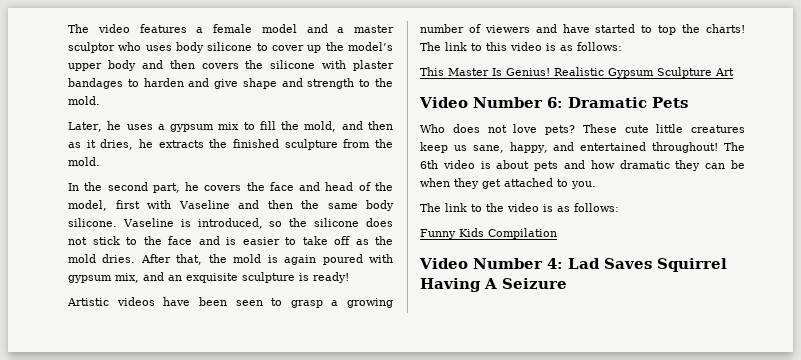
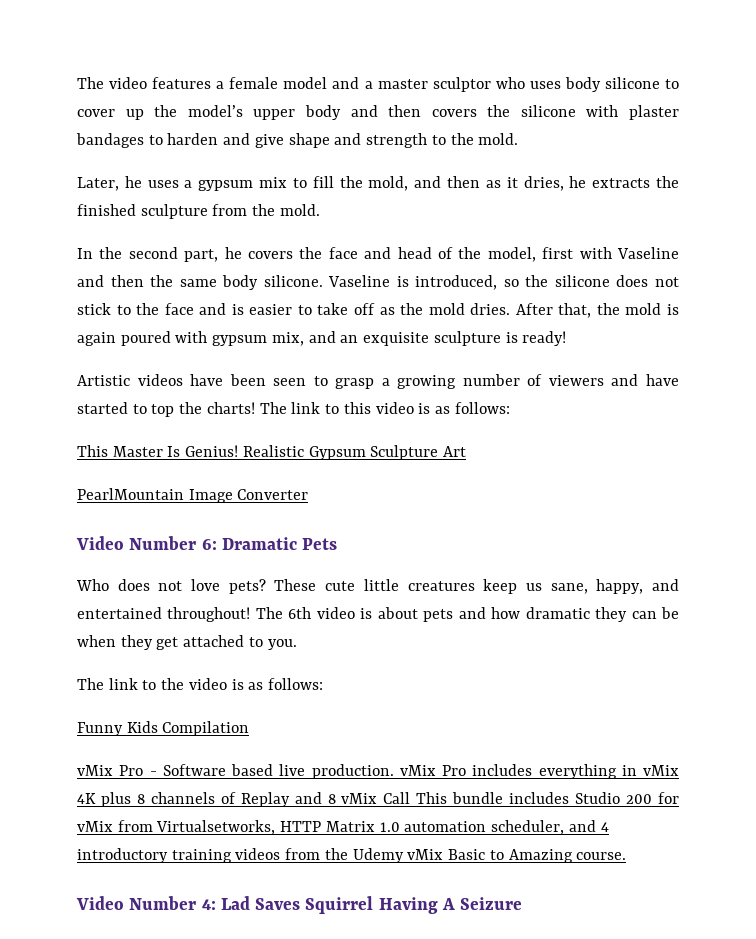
(734, 72) none -> [77,488,309,503] // PearlMountain Image Converter
(557, 233) none -> [77,764,679,779] [77,792,679,807] [77,820,609,835] [77,848,627,863] // vMix Pro - Software based live production. vMix Pro includes everything in vMix 4K plus 8 channels of Replay and 8 vMix Call This bundle includes Studio 200 for vMix from Virtualsetworks, HTTP Matrix 1.0 automation scheduler, and 4 introductory training videos from the Udemy vMix Basic to Amazing course.

